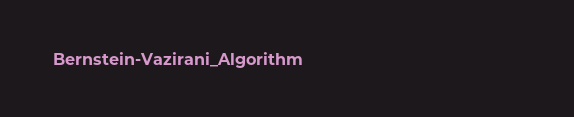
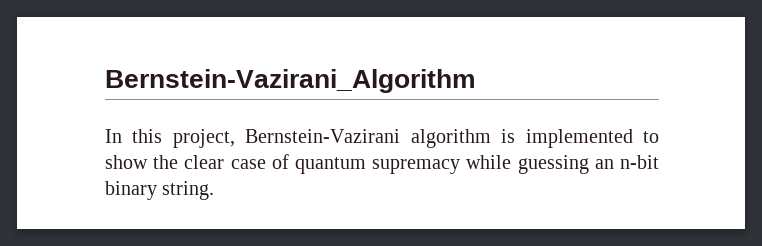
(303, 60) none -> [105,129,659,148] [105,154,659,174] [105,181,215,200] // In this project, Bernstein-Vazirani algorithm is implemented to show the clear case of quantum supremacy while guessing an n-bit binary string.

